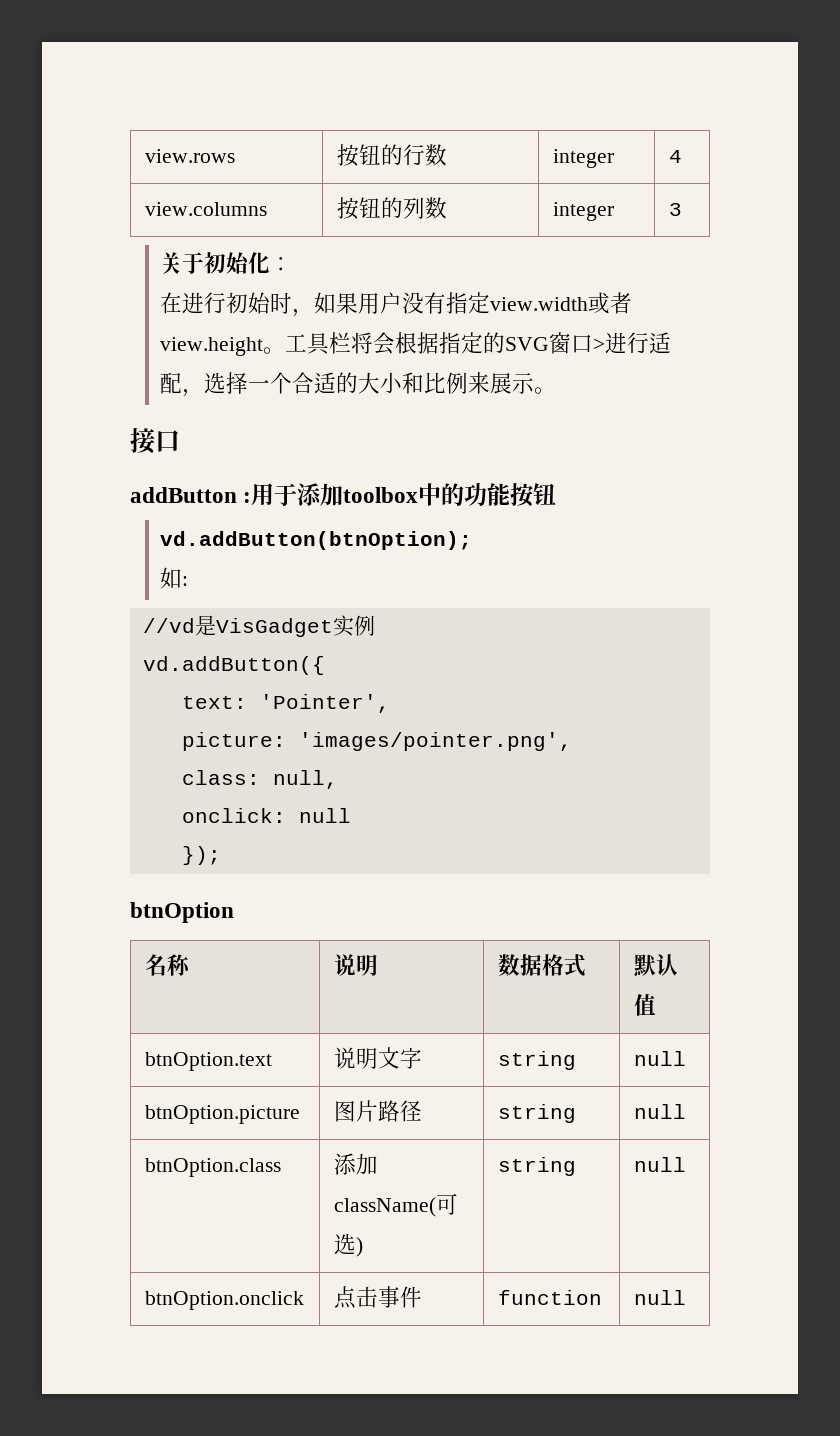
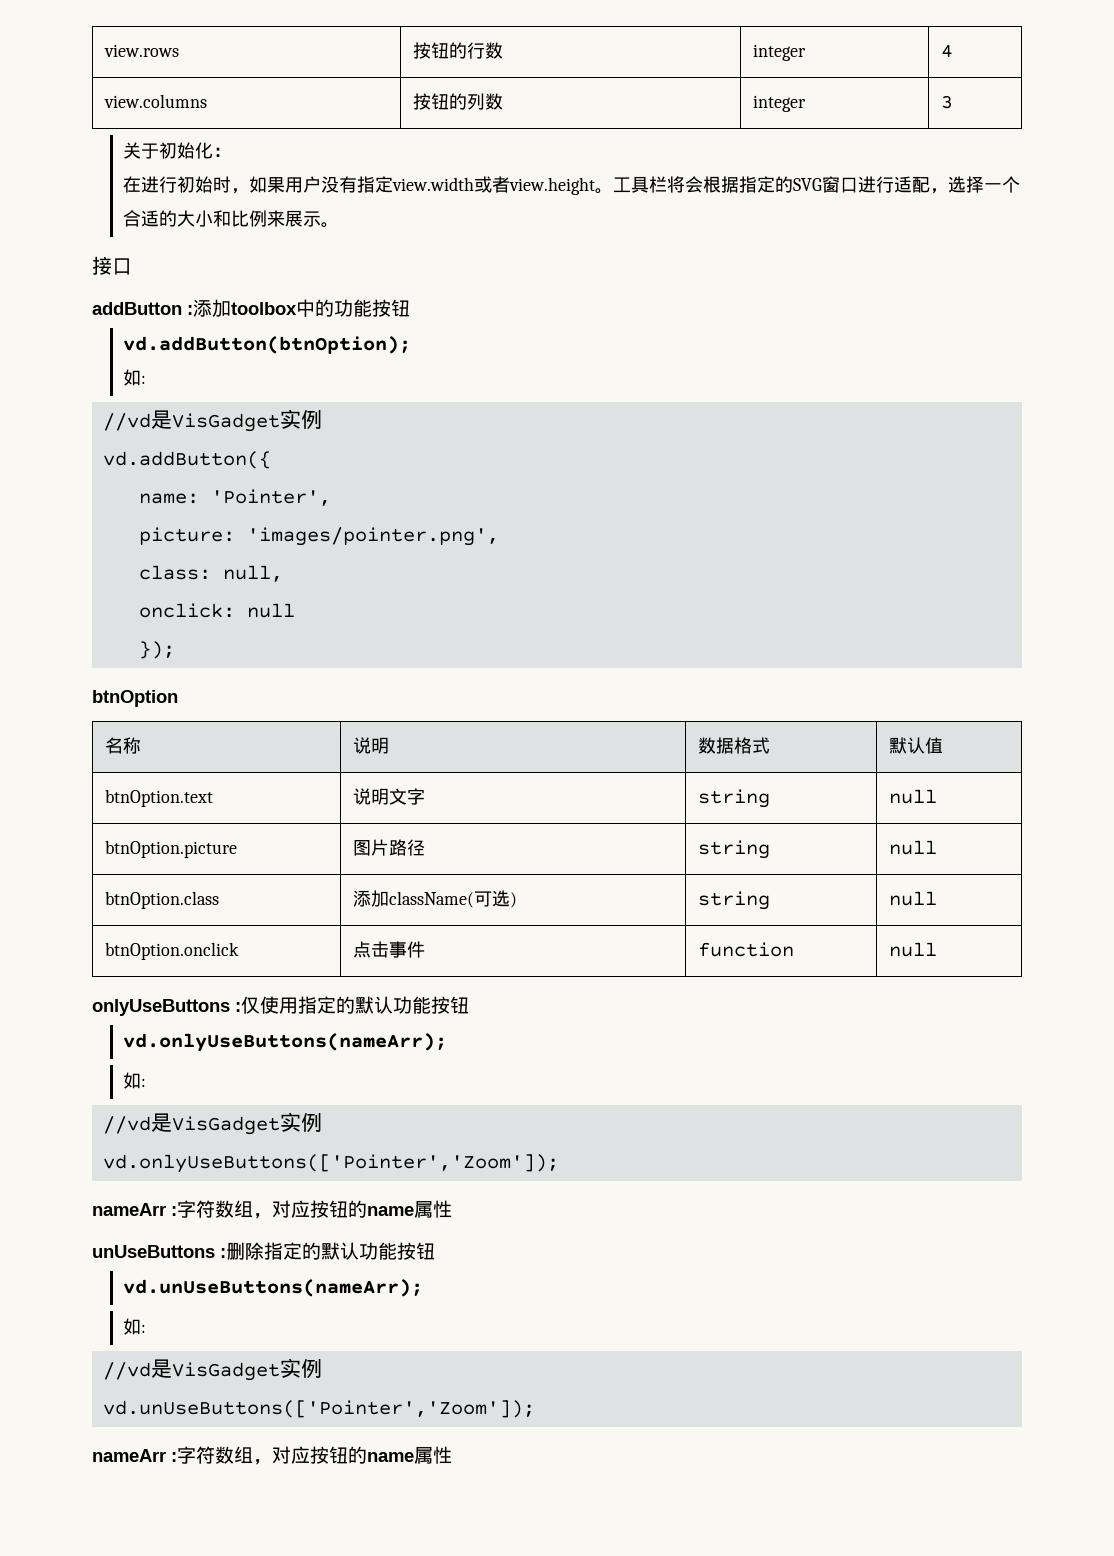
[593,338,606,351] > -> (859, 185) none
[251,483,298,506] 用于 -> (193, 310) none
[181,696,247,709] text: -> [138,493,199,504] name:
(686, 1297) none -> [92,996,469,1016] [123,1033,448,1052] [123,1072,147,1089] [102,1112,322,1135] [102,1154,559,1173] [92,1200,452,1219] [92,1242,435,1260] [123,1279,424,1297] [123,1318,147,1335] [102,1358,322,1381] [102,1400,535,1418] [92,1446,452,1465] // onlyUseButtons :仅使用指定的默认功能按钮 // vd.onlyUseButtons(nameArr); // 如: // //vd是VisGadget实例 // vd.onlyUseButtons(['Pointer','Zoom']); // nameArr :字符数组，对应按钮的name属性 // unUseButtons :删除指定的默认功能按钮 // vd.unUseButtons(nameArr); // 如: // //vd是VisGadget实例 // vd.unUseButtons(['Pointer','Zoom']); // nameArr :字符数组，对应按钮的name属性

